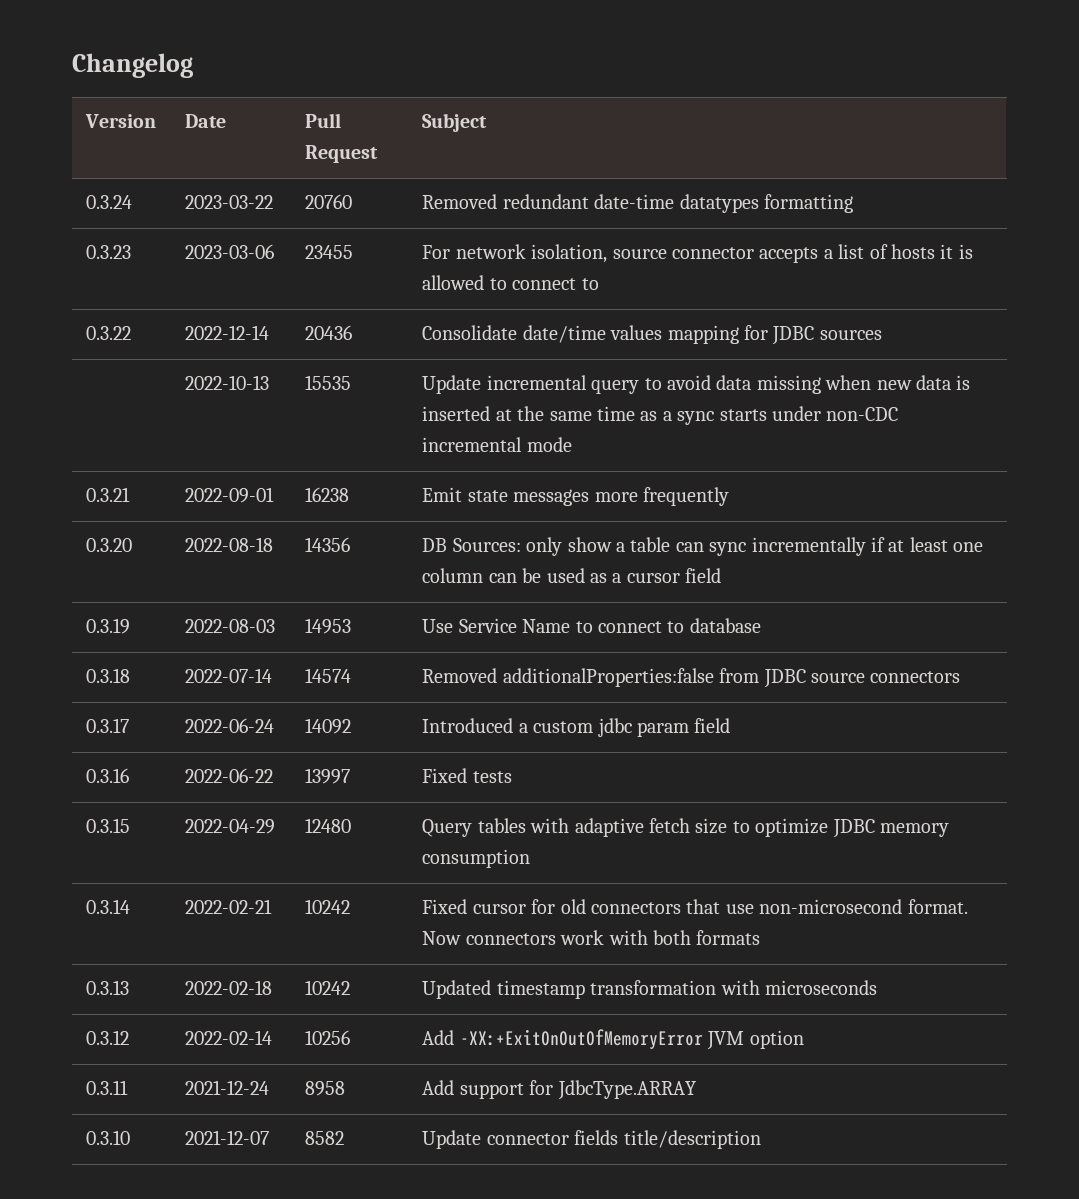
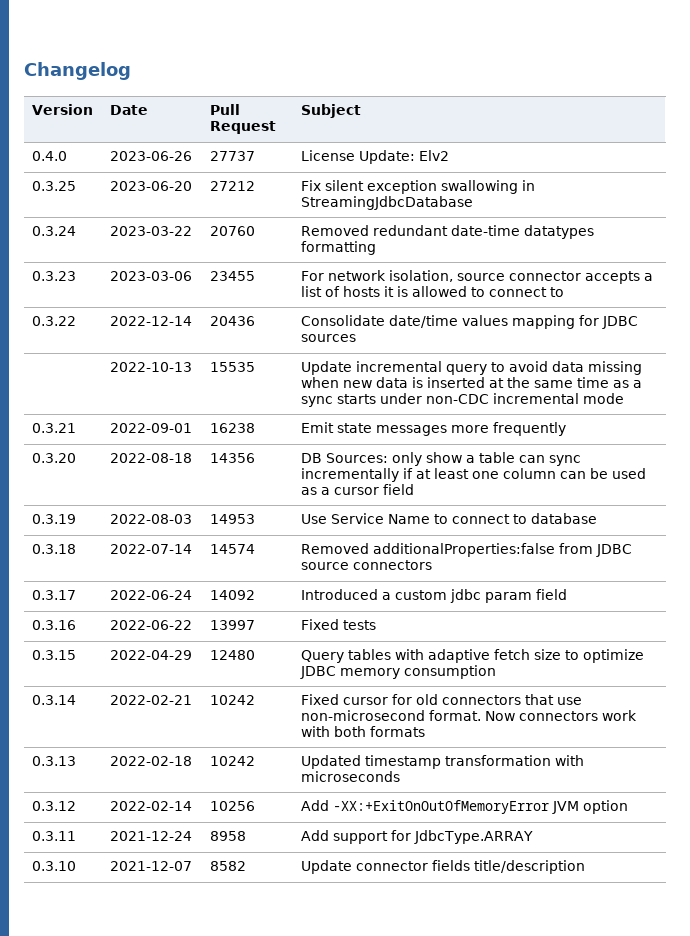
(488, 122) none -> [32,151,68,161] [110,151,193,161] [210,151,256,161] [301,150,450,164] [32,181,77,191] [110,181,193,191] [210,181,256,191] [301,180,536,194] [301,196,474,210] // 0.4.0 | 2023-06-26 | 27737 | License Update: Elv2 // 0.3.25 | 2023-06-20 | 27212 | Fix silent exception swallowing in StreamingJdbcDatabase

